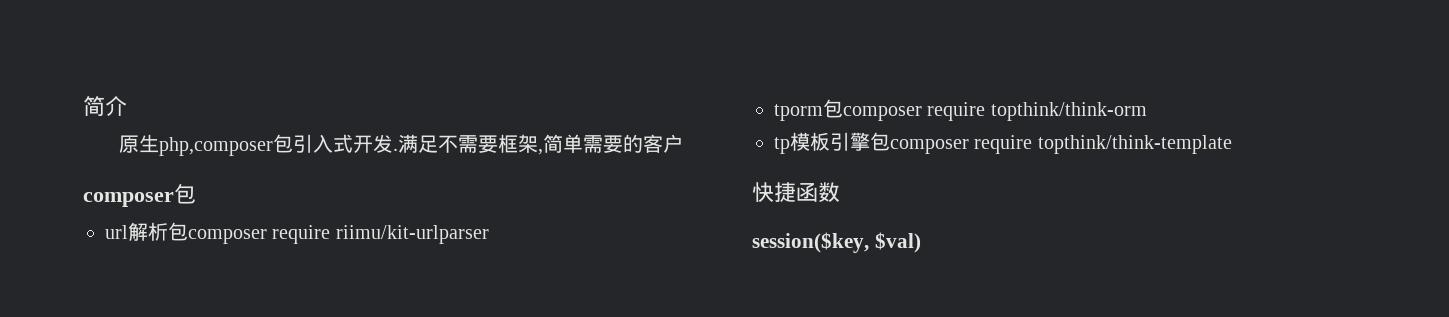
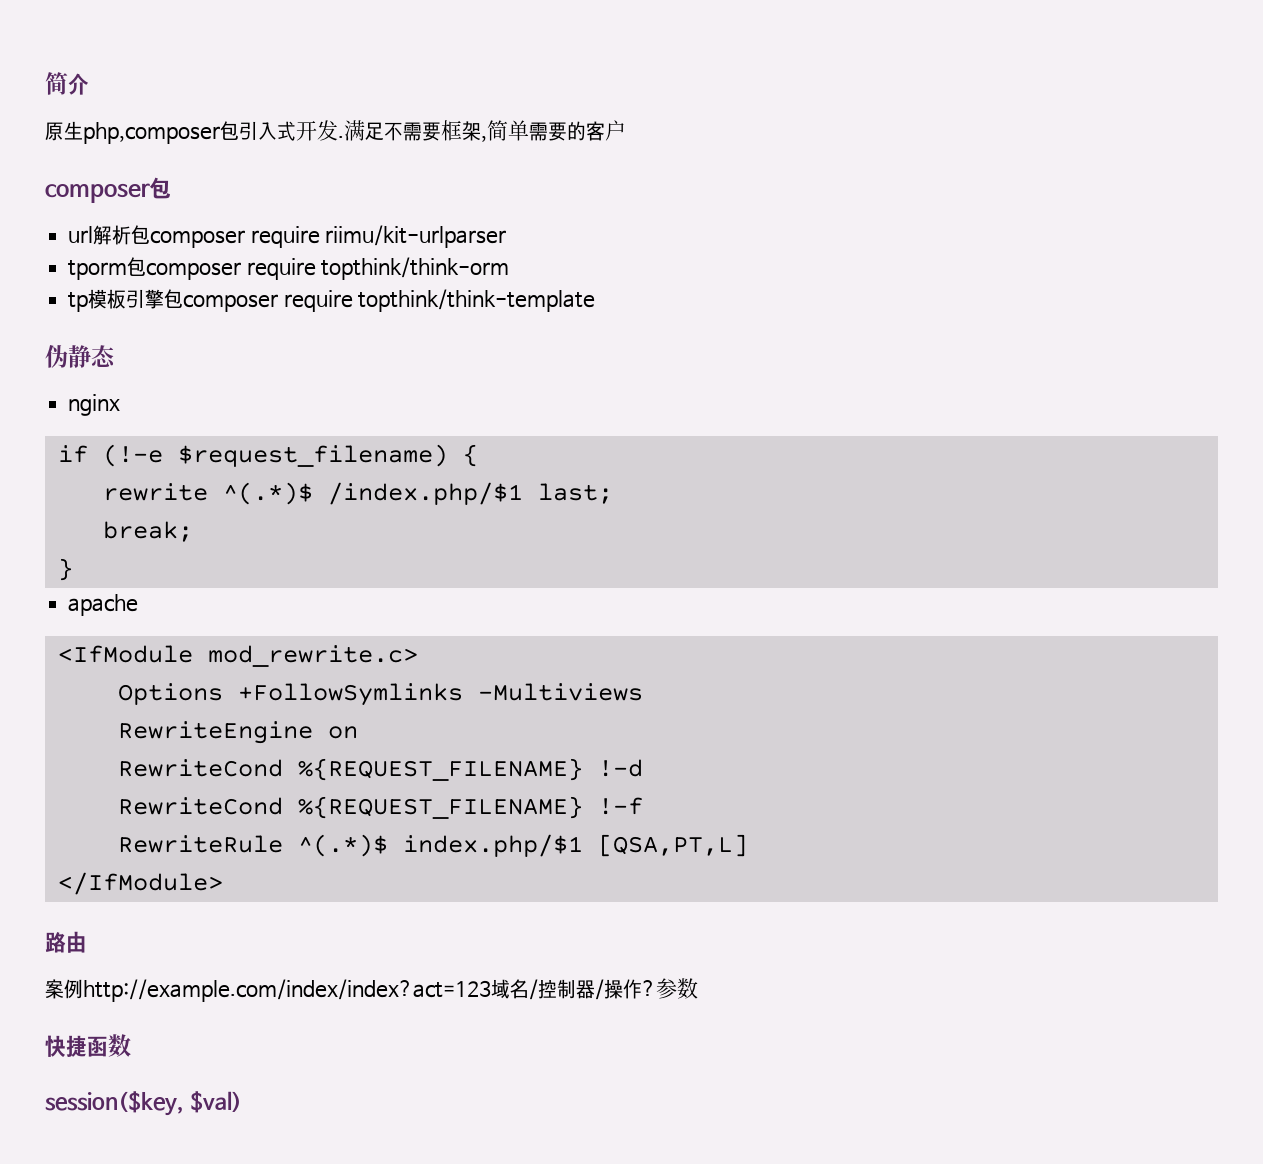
(1232, 144) none -> [45,344,116,368] [68,394,121,416] [57,444,478,467] [102,482,613,505] [102,521,193,542] [57,558,73,581] [68,594,139,616] [57,645,418,667] [117,683,643,706] [117,721,358,744] [117,758,643,781] [117,796,643,819] [117,834,748,857] [57,872,223,895] [45,931,87,953] [45,978,698,1002] // 伪静态 // nginx // if (!-e $request_filename) { // rewrite ^(.*)$ /index.php/$1 last; // break; // } // apache // <IfModule mod_rewrite.c> // Options +FollowSymlinks -Multiviews // RewriteEngine on // RewriteCond %{REQUEST_FILENAME} !-d // RewriteCond %{REQUEST_FILENAME} !-f // RewriteRule ^(.*)$ index.php/$1 [QSA,PT,L] // </IfModule> // 路由 // 案例http://example.com/index/index?act=123域名/控制器/操作?参数

